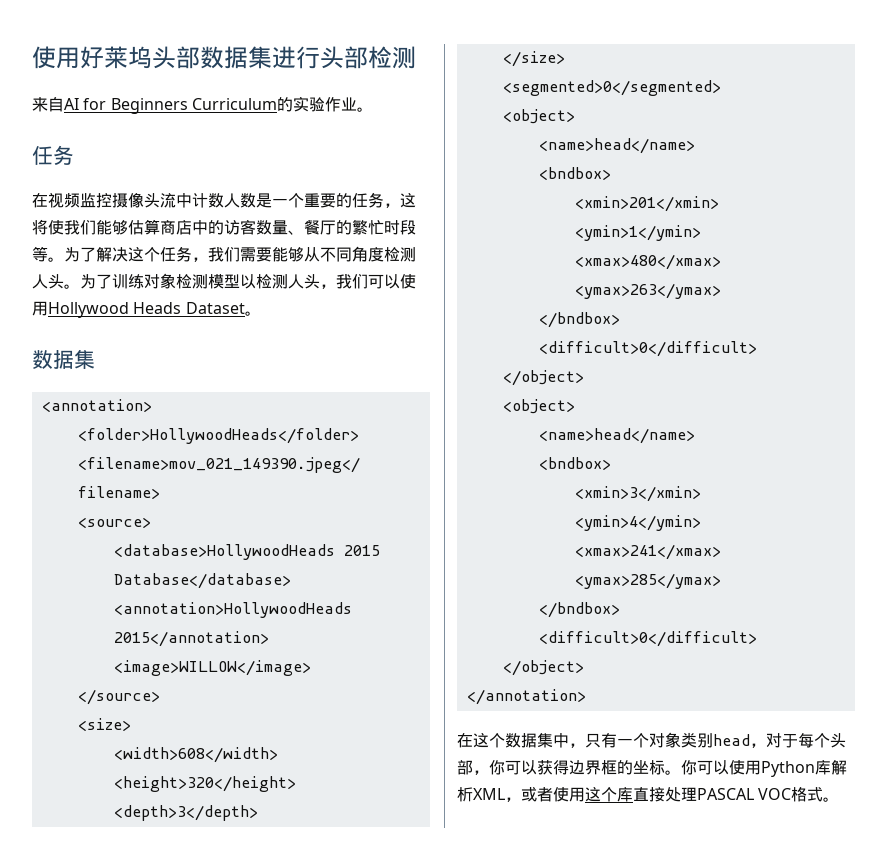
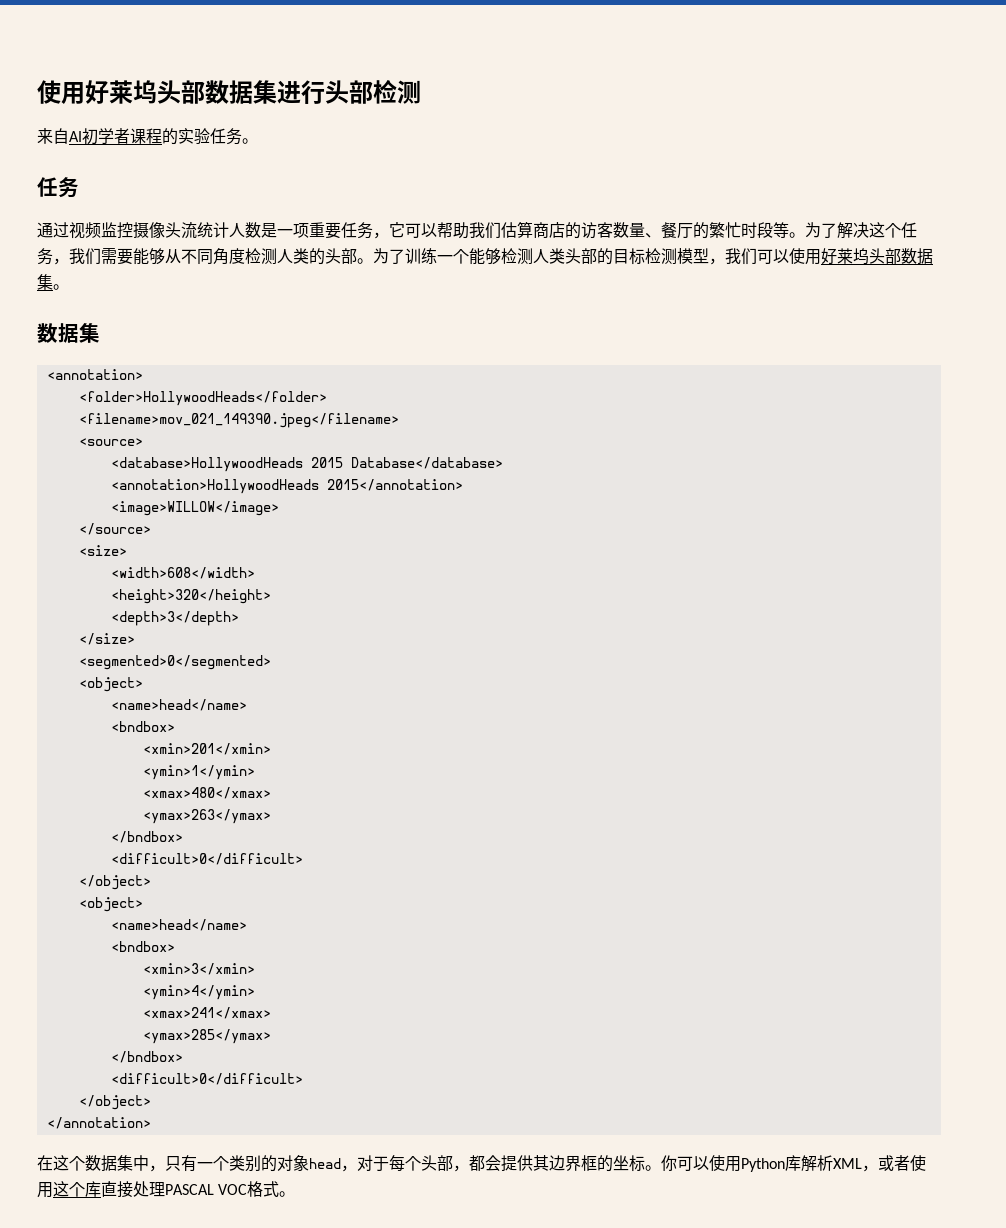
[83,96,357,114] for Beginners Curriculum的实验作业 -> [82,128,242,145] 初学者课程的实验任务
[32,193,48,208] 在 -> [37,222,69,238] 通过
[176,193,224,208] 中计数 -> [197,222,229,238] 统计
[288,192,416,208] [32,219,128,235] 个重要的任务，这将使我们能够 -> [293,222,501,239] 项重要任务，它可以帮助我们
[192,220,208,235] 中 -> (565, 230) none
[48,274,64,289] 头 -> [293,248,357,265] 类的头部
[144,273,416,289] [32,301,245,318] 对象检测模型以检测人头，我们可以使用Hollywood Heads Dataset -> [437,248,933,265] [37,274,53,290] 一个能够检测人类头部的目标检测模型，我们可以使用好莱坞头部数据集
[649,732,713,748] 对象类别 -> [229,1155,309,1172] 类别的对象
[489,760,569,775] 你可以获得 -> [469,1155,549,1172] 都会提供其

